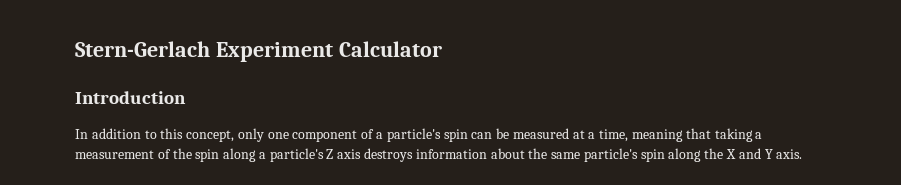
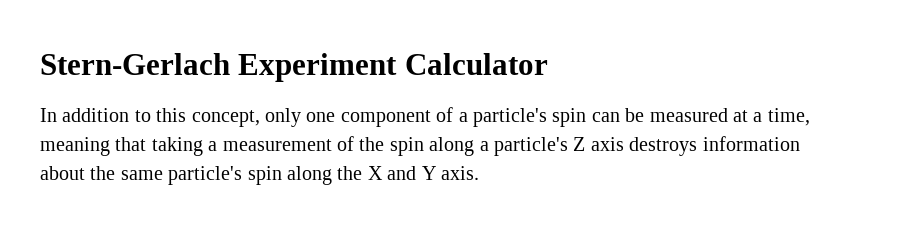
[75,91,186,104] // Introduction -> (548, 64) none

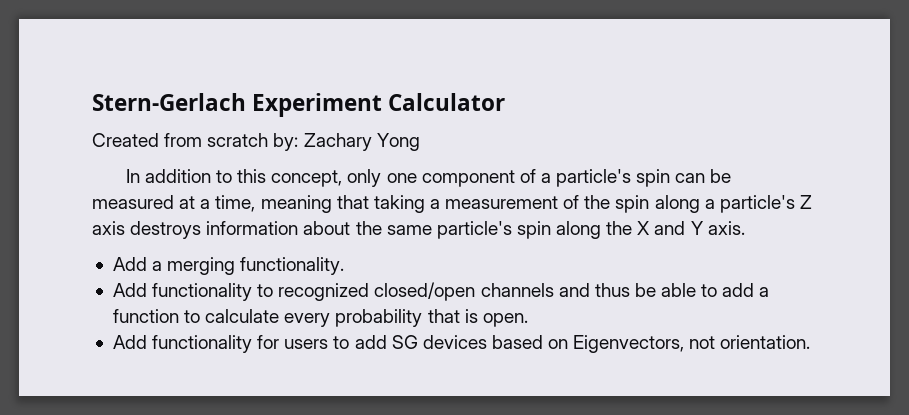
(548, 64) none -> [92,133,420,151] // Created from scratch by: Zachary Yong
(479, 173) none -> [112,257,345,275] [112,282,770,301] [112,309,528,327] [112,335,811,353] // Add a merging functionality. // Add functionality to recognized closed/open channels and thus be able to add a function to calculate every probability that is open. // Add functionality for users to add SG devices based on Eigenvectors, not orientation.

